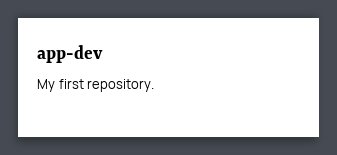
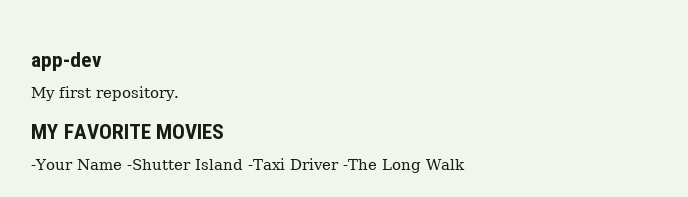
(155, 85) none -> [31,124,225,139] [31,158,465,173] // MY FAVORITE MOVIES // -Your Name -Shutter Island -Taxi Driver -The Long Walk

